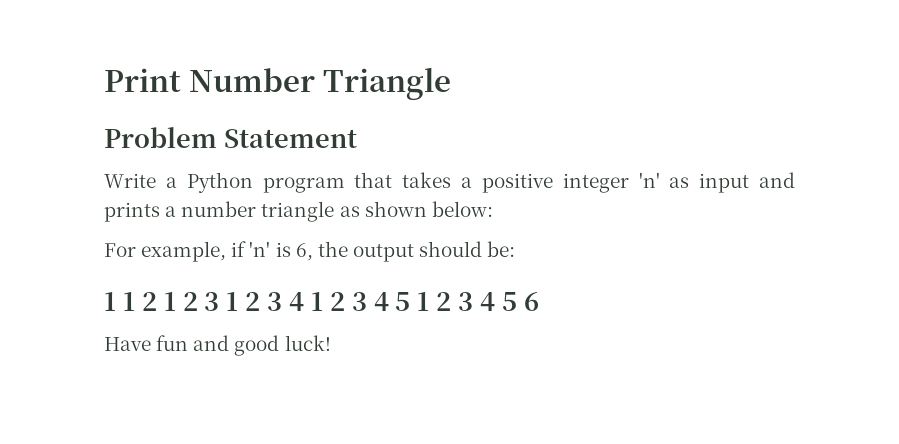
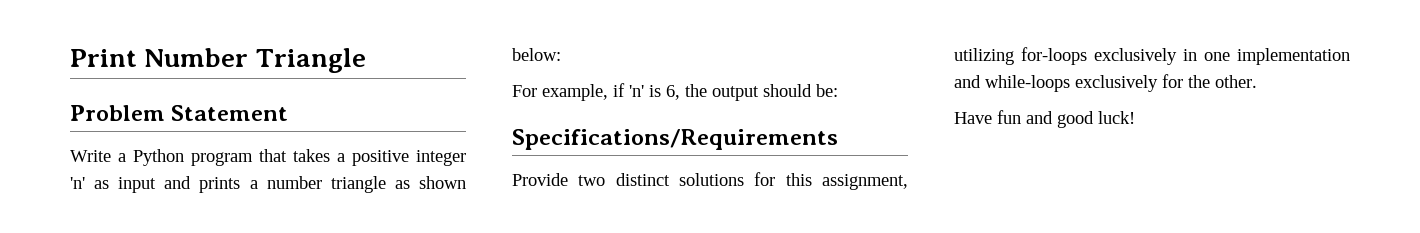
[104,292,539,311] 1 1 2 1 2 3 1 2 3 4 1 2 3 4 5 1 2 3 4 5 6 -> [512,129,838,150] [512,172,908,190] [954,47,1350,65] [954,74,1257,92] Specifications/Requirements // Provide two distinct solutions for this assignment, utilizing for-loops exclusively in one implementation and while-loops exclusively for the other.

